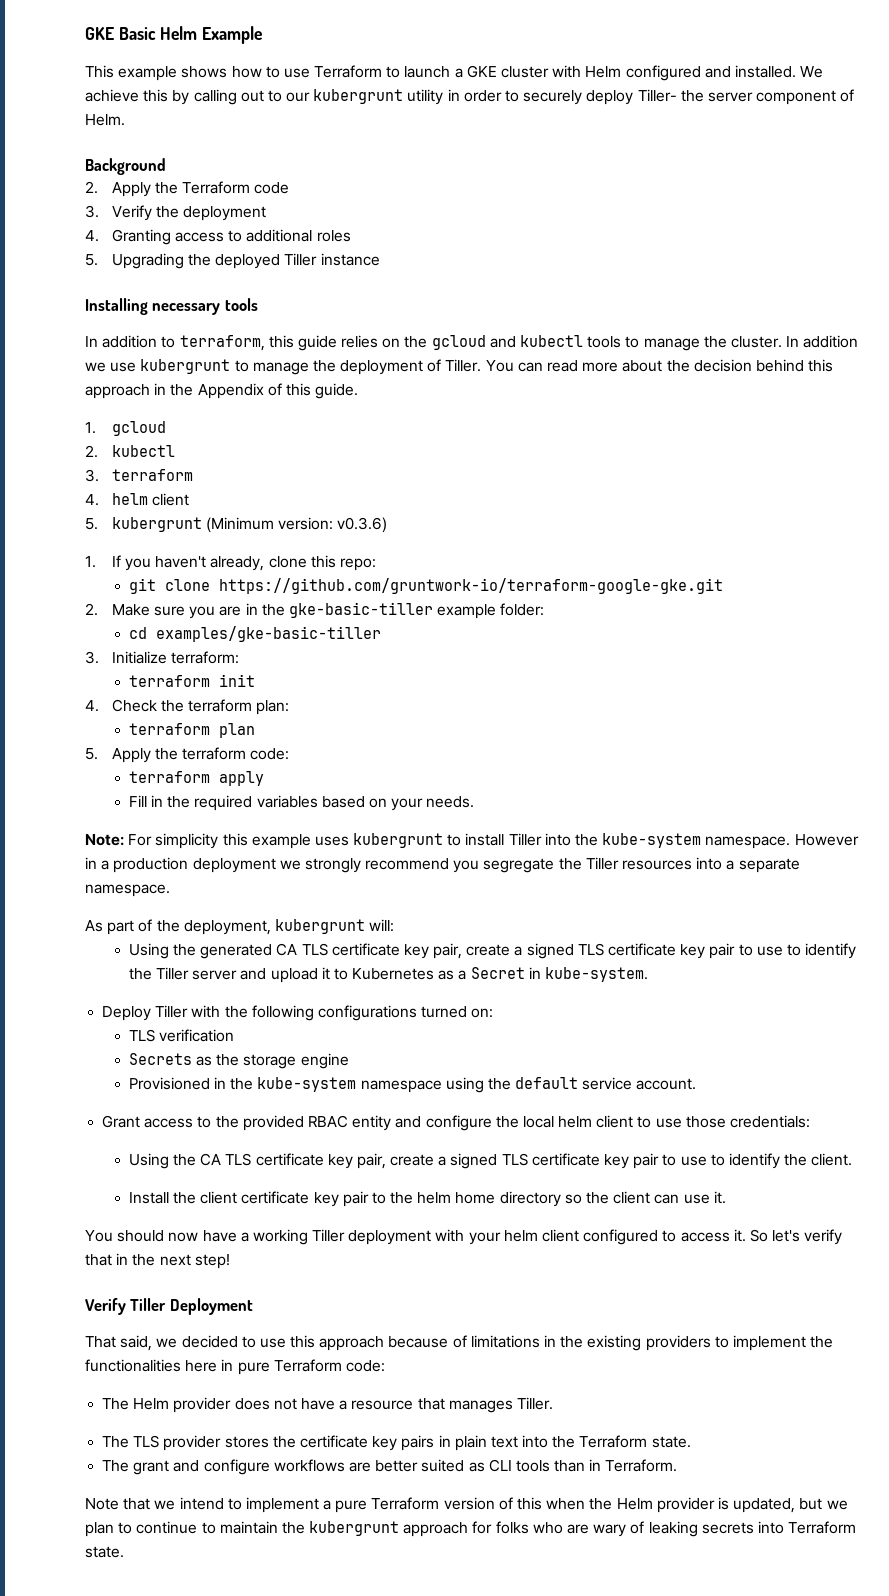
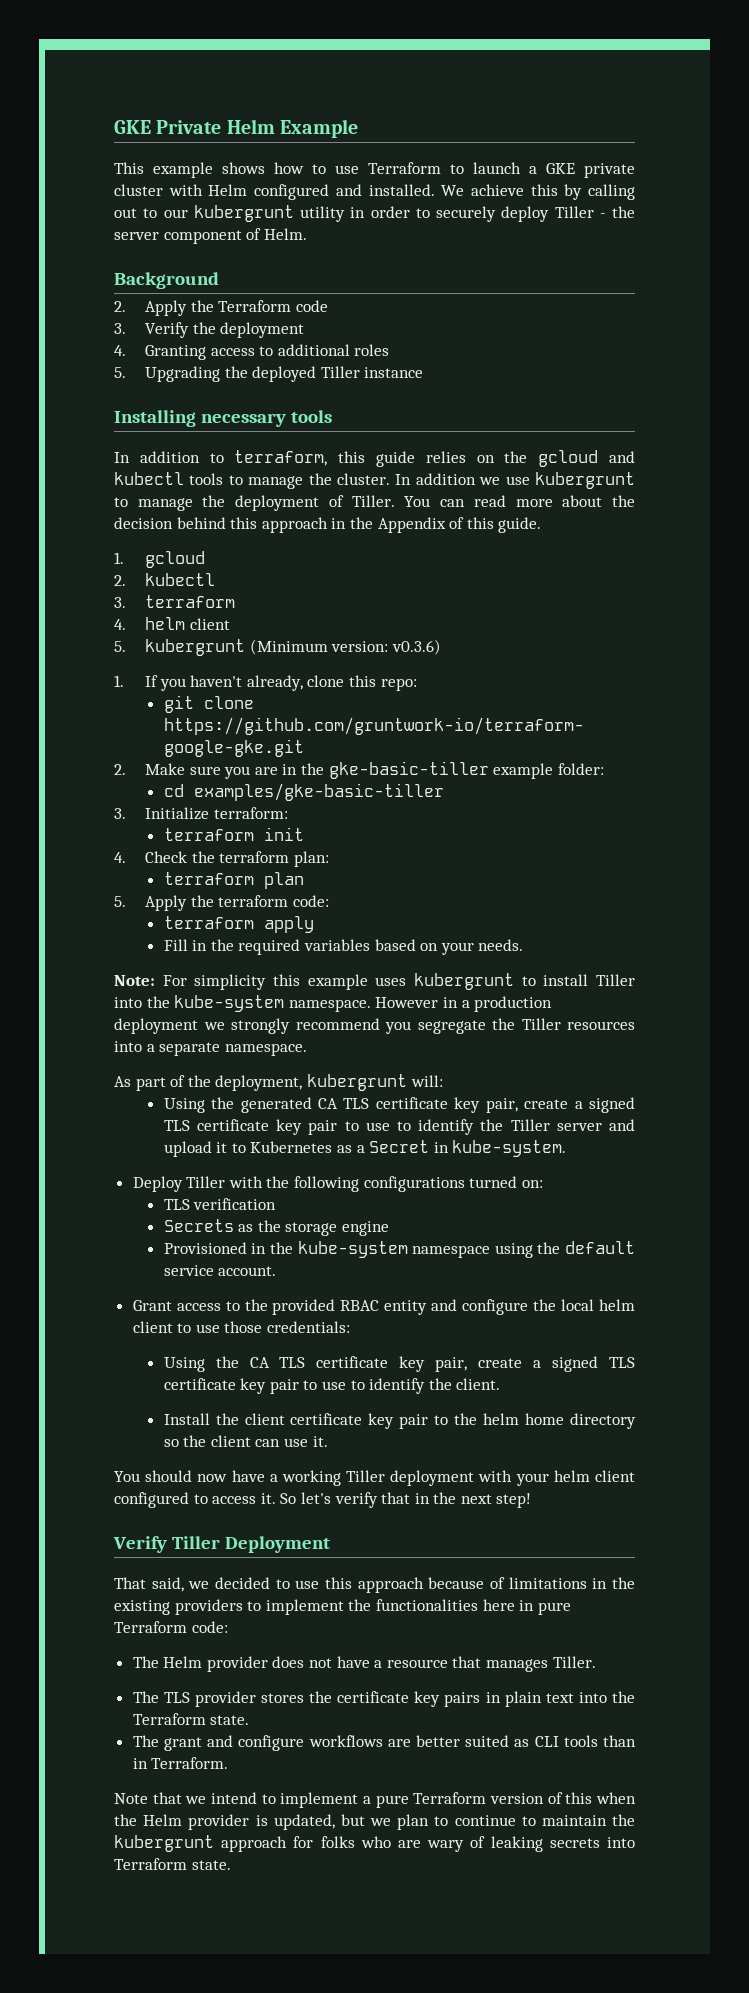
[85,27,156,40] GKE Basic -> [114,120,222,134] GKE Private
(497, 71) none -> [584,163,635,178] private
[637,89,677,102] Tiller- -> [554,206,606,218] Tiller -

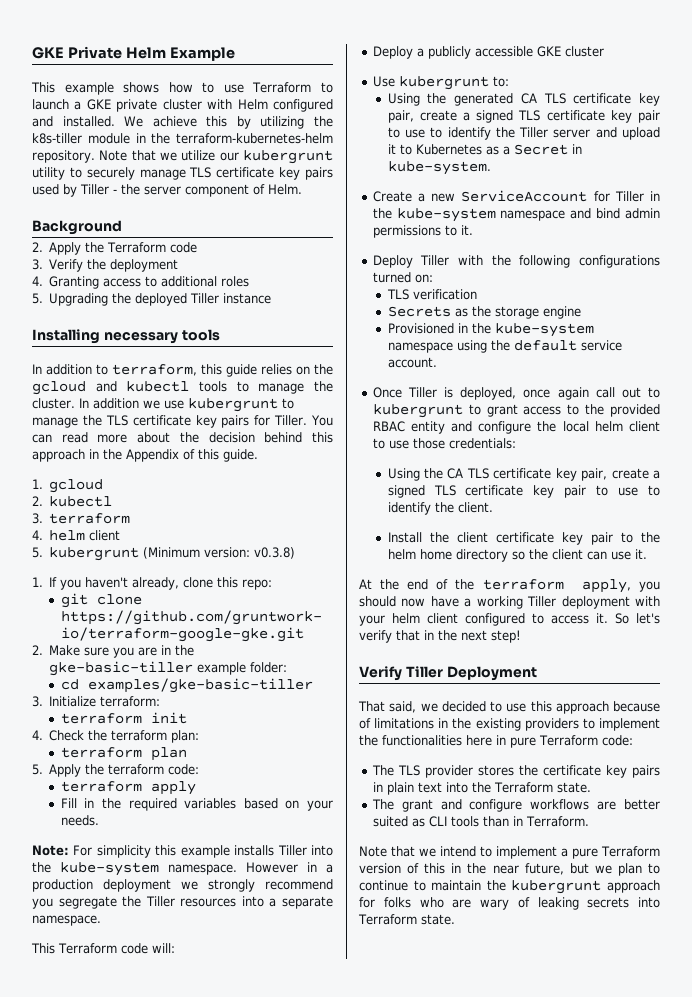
[587,184,635,200] [114,205,550,222] calling out to our kubergrunt utility in order to securely deploy -> [260,116,333,129] [32,133,333,144] [32,150,333,164] [32,167,333,180] [32,184,77,197] utilizing the k8s-tiller module in the terraform-kubernetes-helm repository. Note that we utilize our kubergrunt utility to securely manage TLS certificate key pairs used by
[235,495,344,511] deployment of -> [105,415,271,428] TLS certificate key pairs for
[391,639,441,655] v0.3.6) -> [254,547,296,559] v0.3.8)
[375,973,589,990] uses kubergrunt to install -> [234,845,275,856] installs
[114,1074,443,1091] As part of the deployment, kubergrunt will: -> [31,943,175,954] [372,46,604,59] [372,76,509,90] This Terraform code will: // Deploy a publicly accessible GKE cluster // Use kubergrunt to:
(567, 1148) none -> [372,190,660,202] [372,208,660,222] [372,225,473,238] // Create a new ServiceAccount for Tiller in the kube-system namespace and bind admin permissions to it.
[132,1300,172,1311] Grant -> [372,387,660,400] [372,404,518,418] Once Tiller is deployed, once again call out to kubergrunt to grant
[114,1471,140,1482] You -> [359,579,660,593] At the end of the terraform apply, you
[132,1656,596,1672] // The Helm provider does not have a resource that manages Tiller. -> (633, 740) none
[596,1792,636,1804] [114,1814,335,1830] when the Helm provider is updated, -> [451,863,564,875] in the near future,

